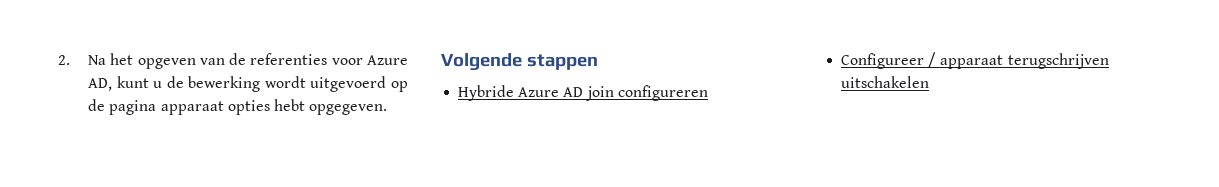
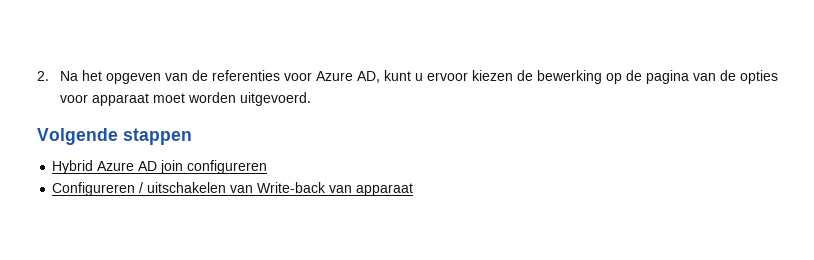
[166,76,408,92] [88,99,388,115] de bewerking wordt uitgevoerd op de pagina apparaat opties hebt opgegeven. -> [427,70,779,84] [60,92,312,106] ervoor kiezen de bewerking op de pagina van de opties voor apparaat moet worden uitgevoerd.
[458,85,515,101] Hybride -> [52,160,94,174] Hybrid
[841,52,1109,69] [841,76,930,88] Configureer / apparaat terugschrijven uitschakelen -> [52,182,414,196] Configureren / uitschakelen van Write-back van apparaat

